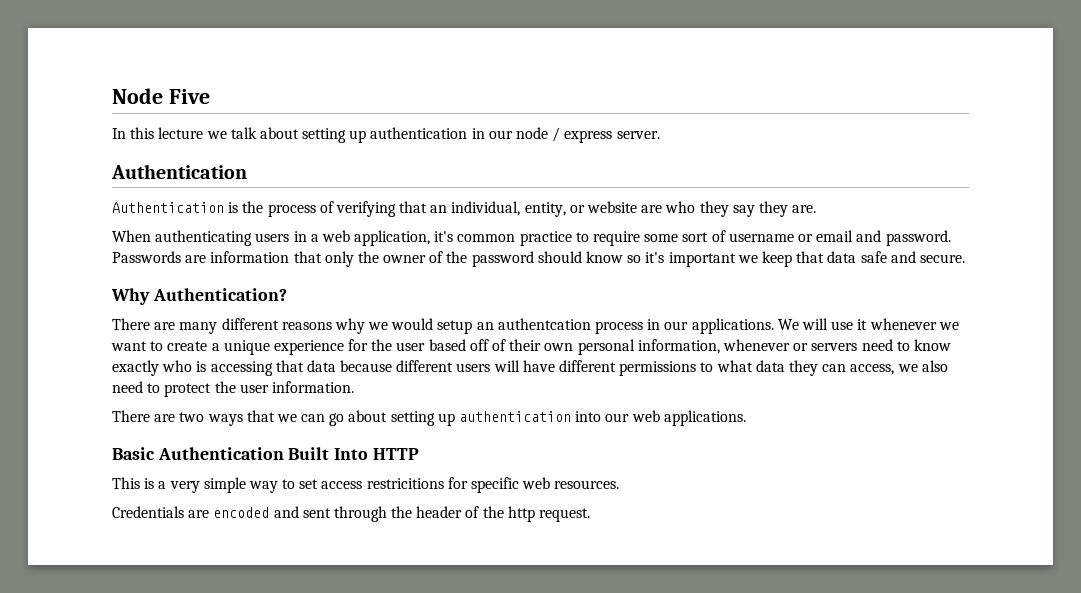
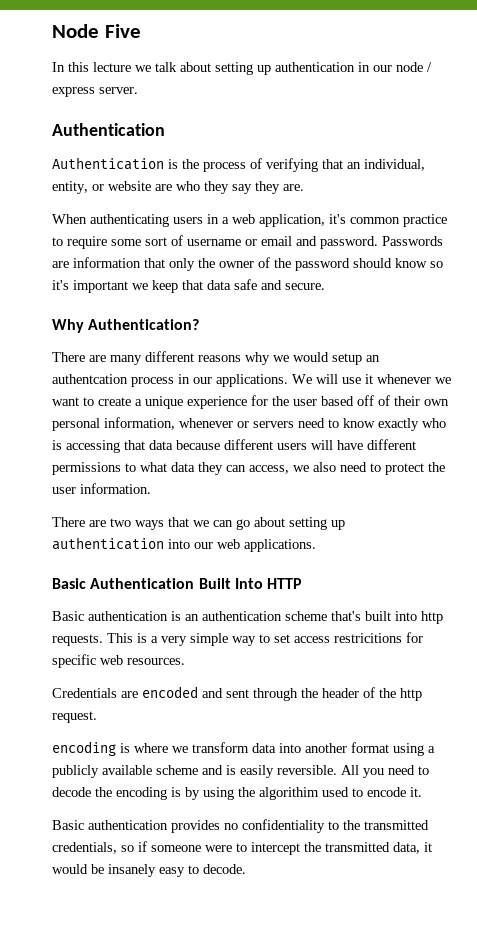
(419, 454) none -> [52,611,443,624] [52,634,103,646] Basic authentication is an authentication scheme that's built into http requests.
(591, 515) none -> [52,741,435,756] [52,765,429,778] [52,787,422,800] [52,819,429,833] [52,841,432,855] [52,864,246,877] // encoding is where we transform data into another format using a publicly available scheme and is easily reversible. All you need to decode the encoding is by using the algorithim used to encode it. // Basic authentication provides no confidentiality to the transmitted credentials, so if someone were to intercept the transmitted data, it would be insanely easy to decode.

